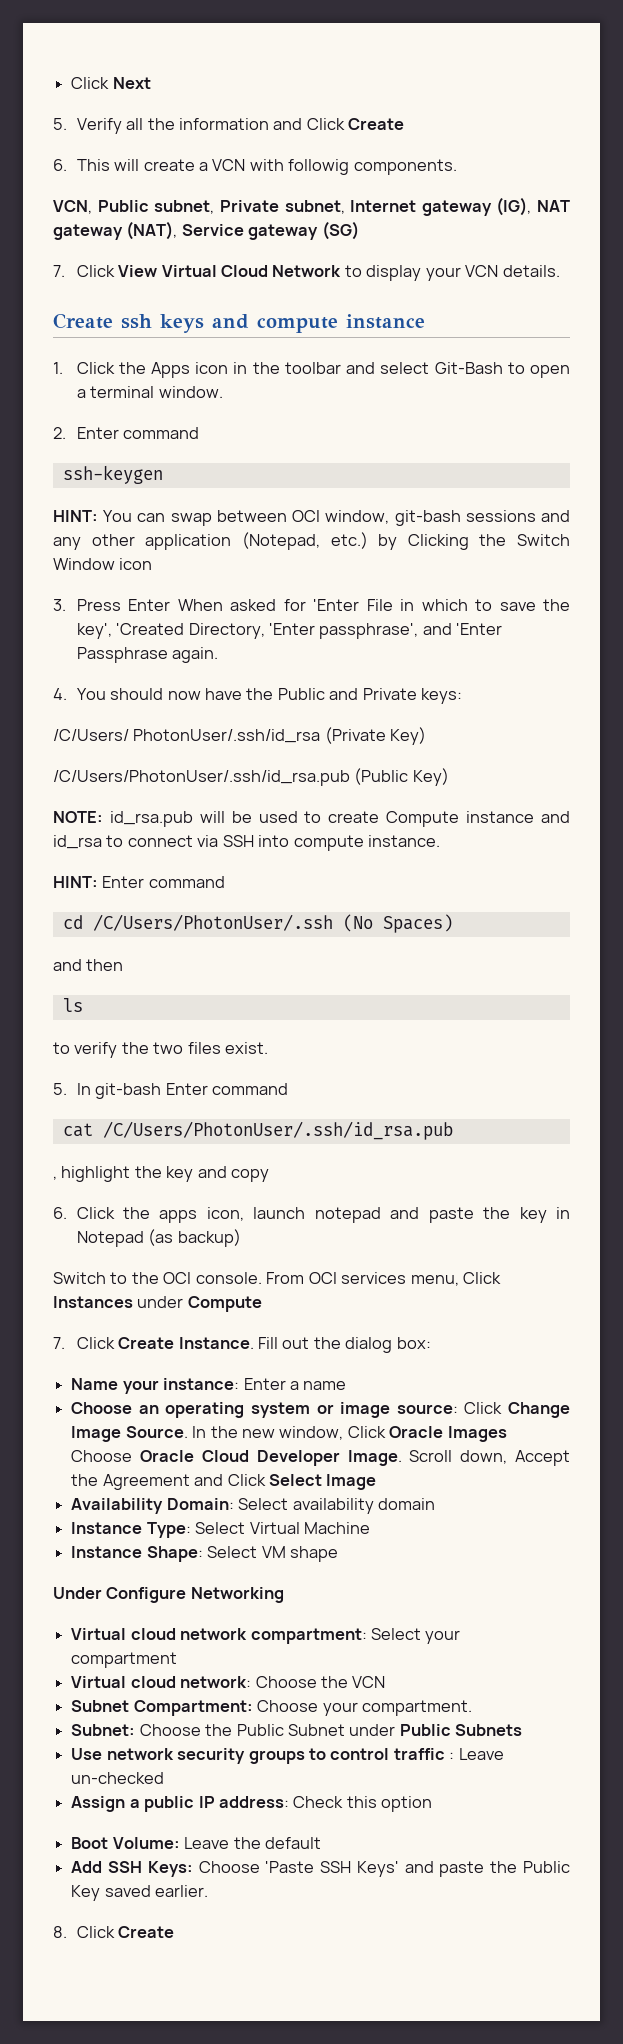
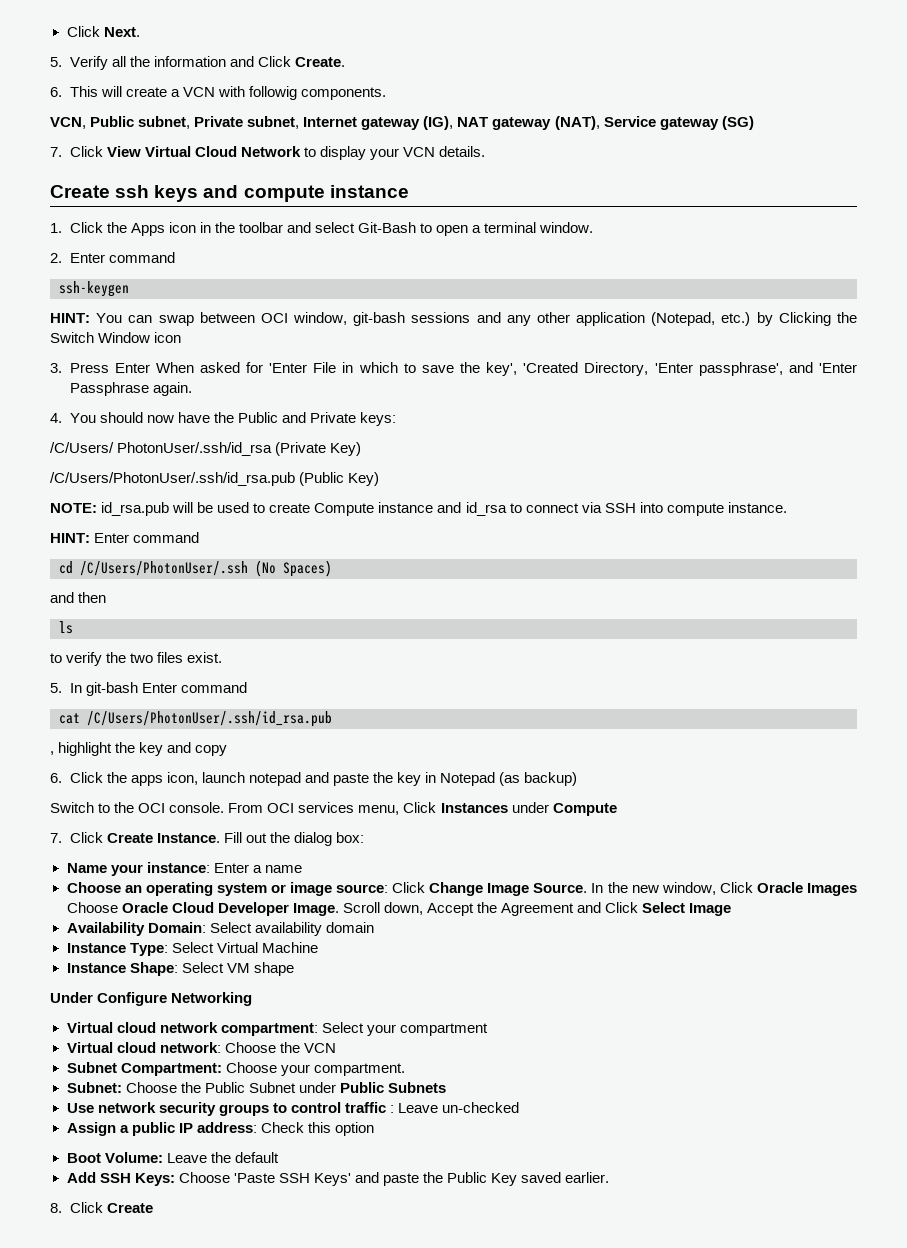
[71,77,151,89] Click Next -> [66,26,140,37] Click Next.
[348,118,405,130] Create -> [294,57,345,67] Create.

